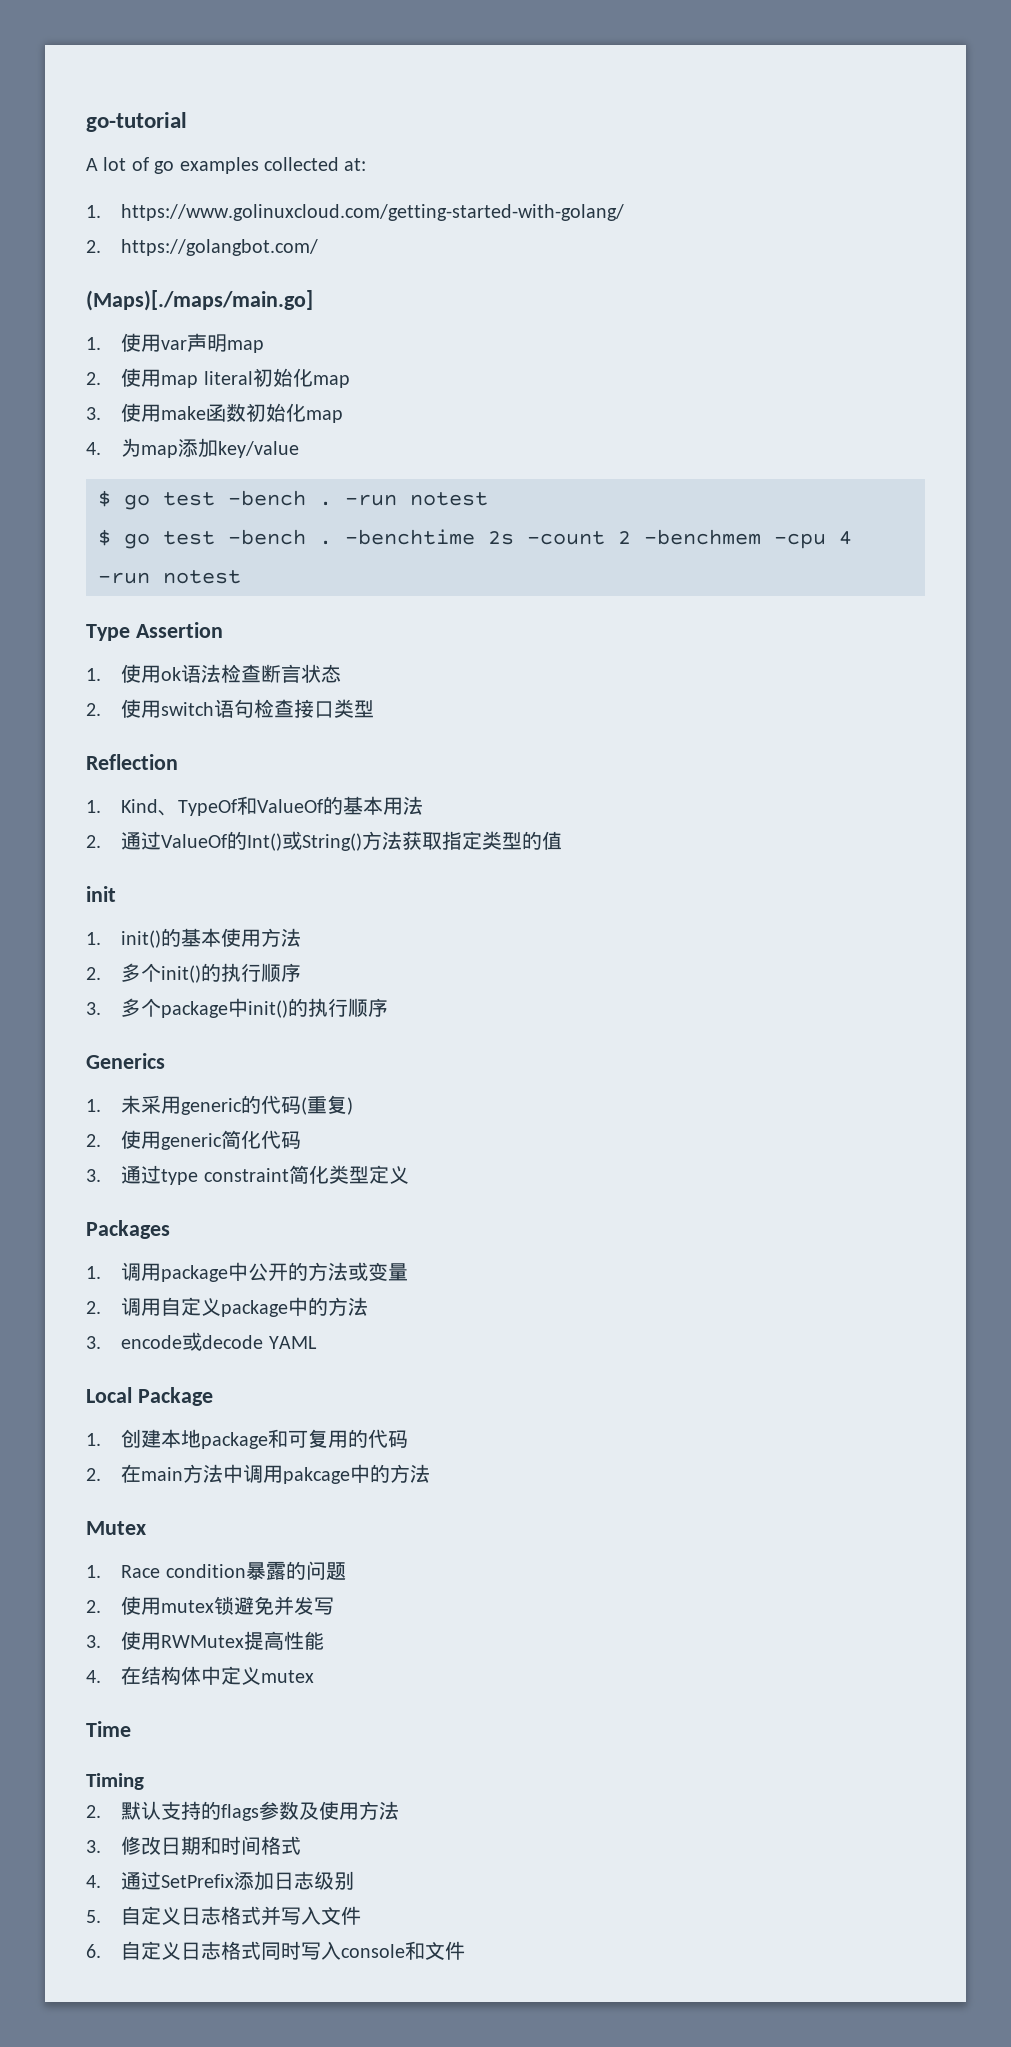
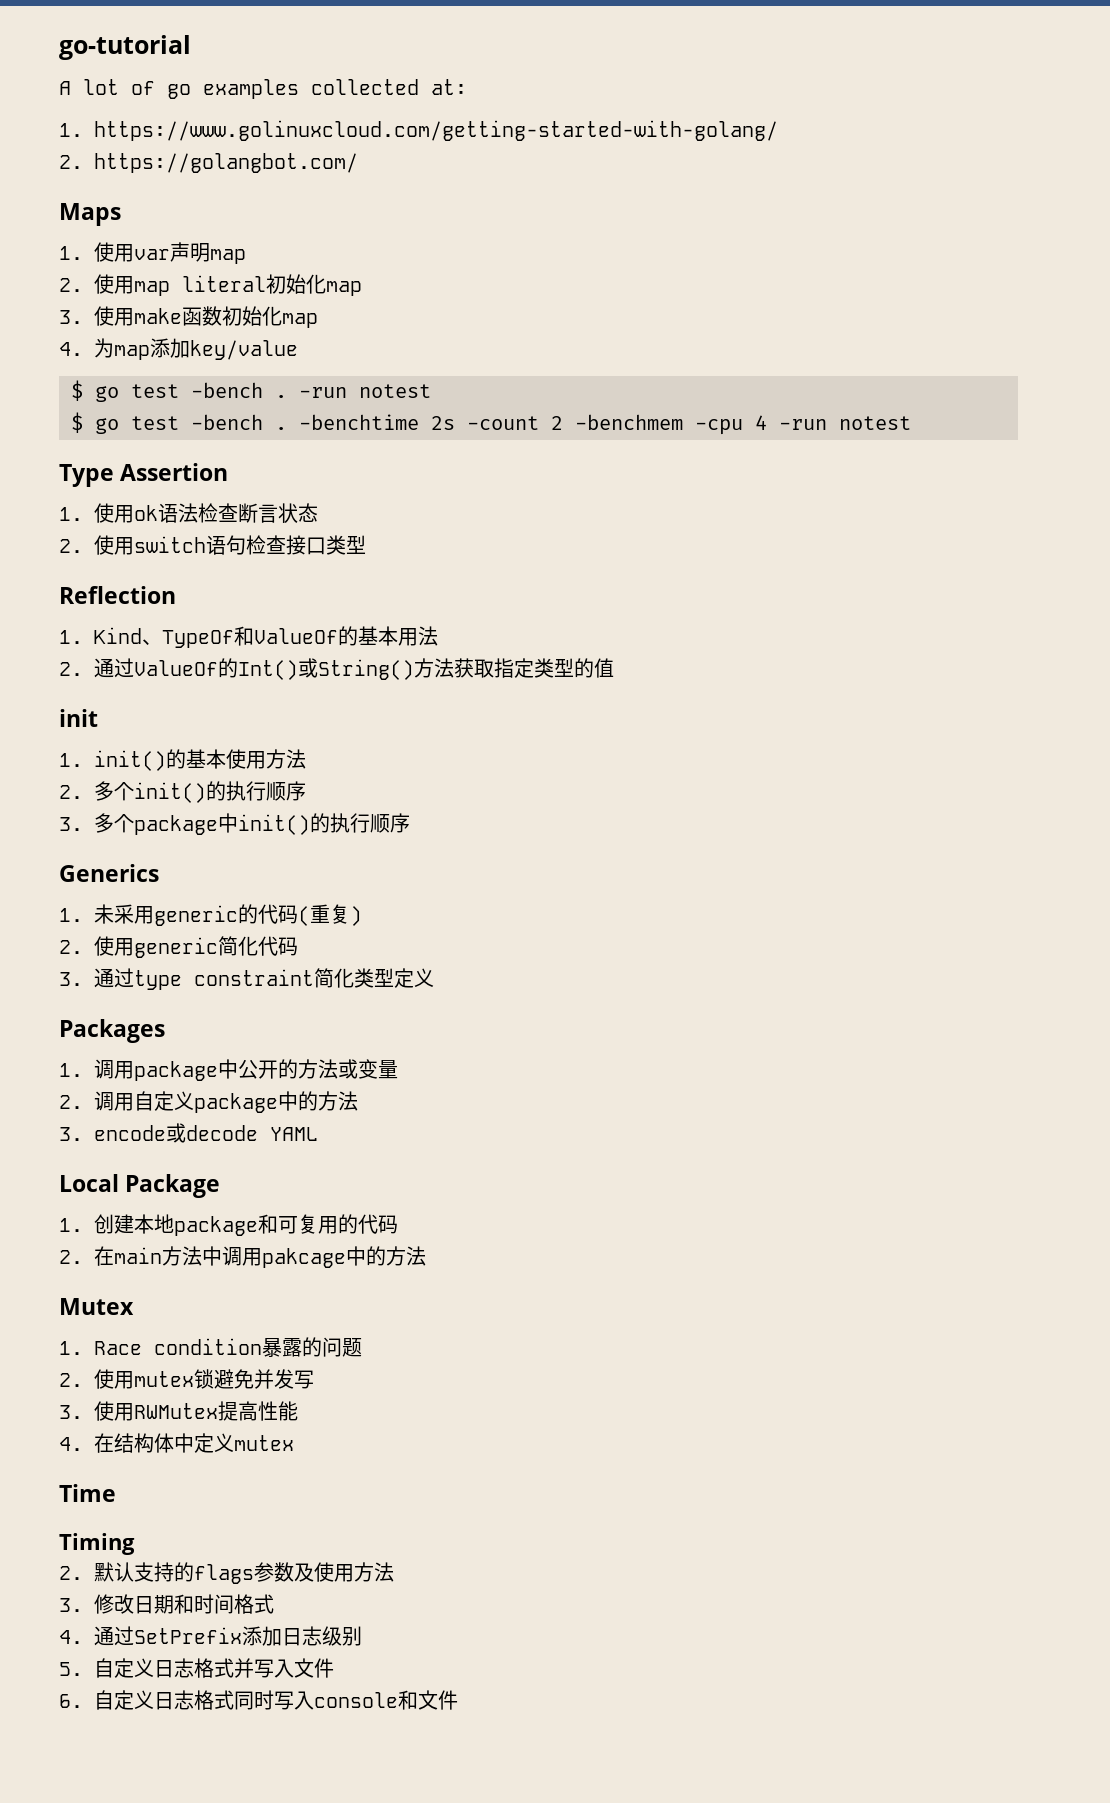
[86,290,313,311] (Maps)[./maps/main.go] -> [59,203,121,226] Maps

